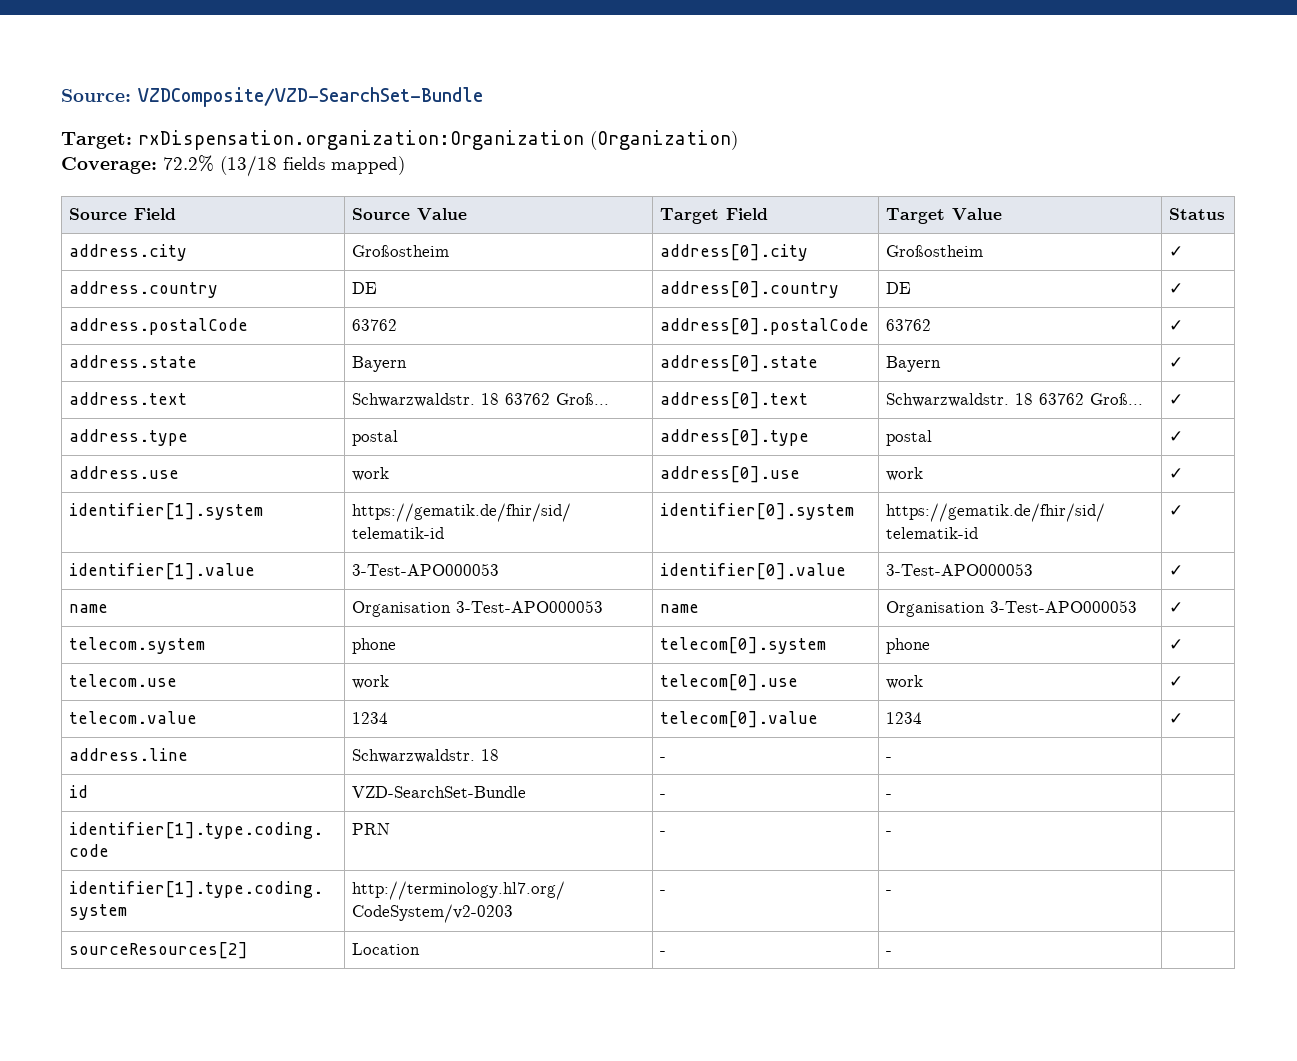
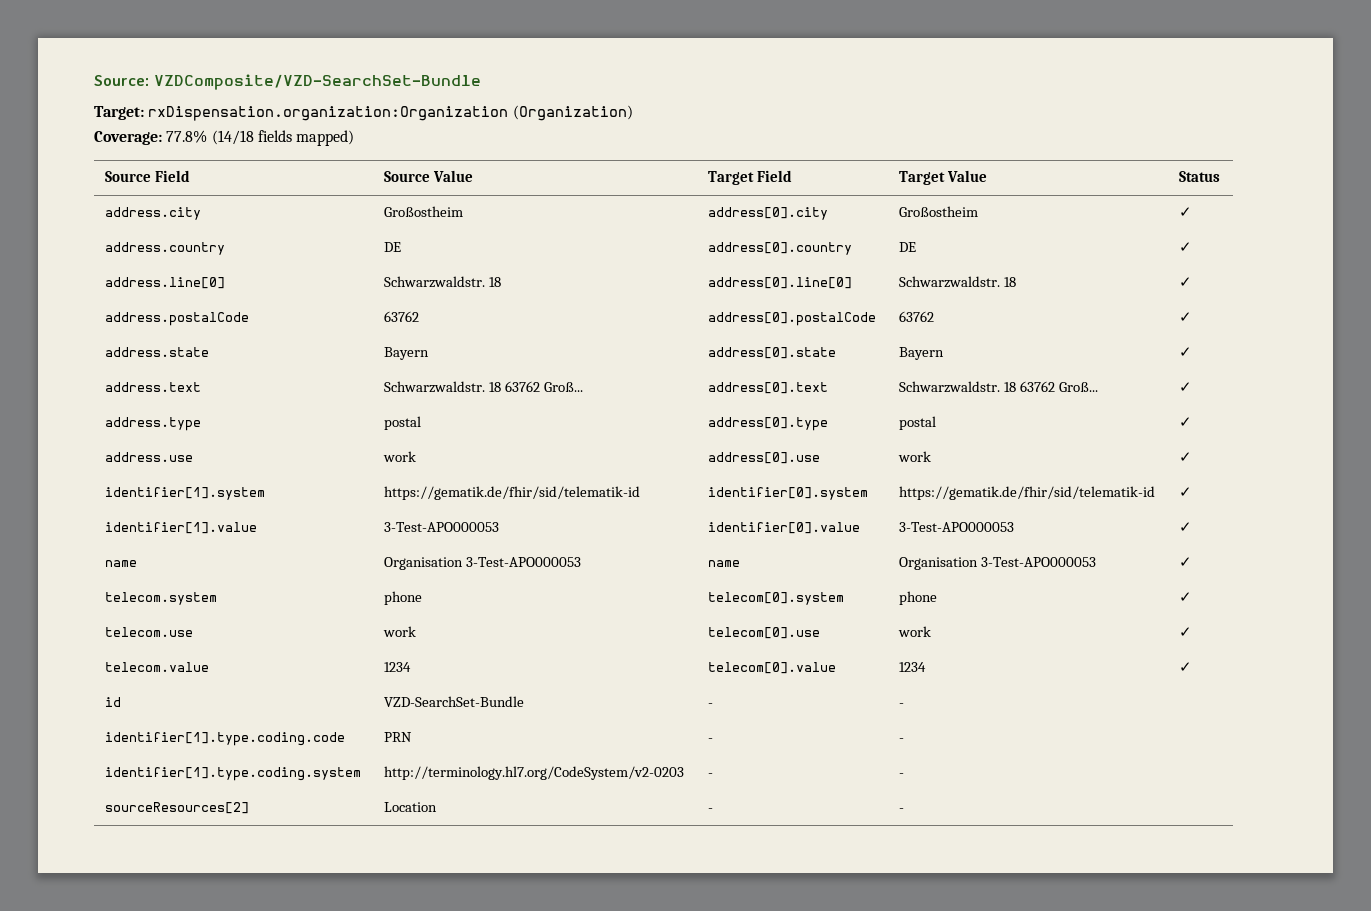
[163,155,277,177] 72.2% (13/18 -> [166,130,254,145] 77.8% (14/18
(1184, 288) none -> [105,277,226,289] [384,276,502,288] [708,277,853,289] [899,276,1017,288] [1179,277,1193,287] // address.line[0] | Schwarzwaldstr. 18 | address[0].line[0] | Schwarzwaldstr. 18 | ✓
[69,748,189,761] [352,749,500,763] [660,757,667,761] [886,757,893,761] // address.line | Schwarzwaldstr. 18 | - | - | -> (1193, 667) none

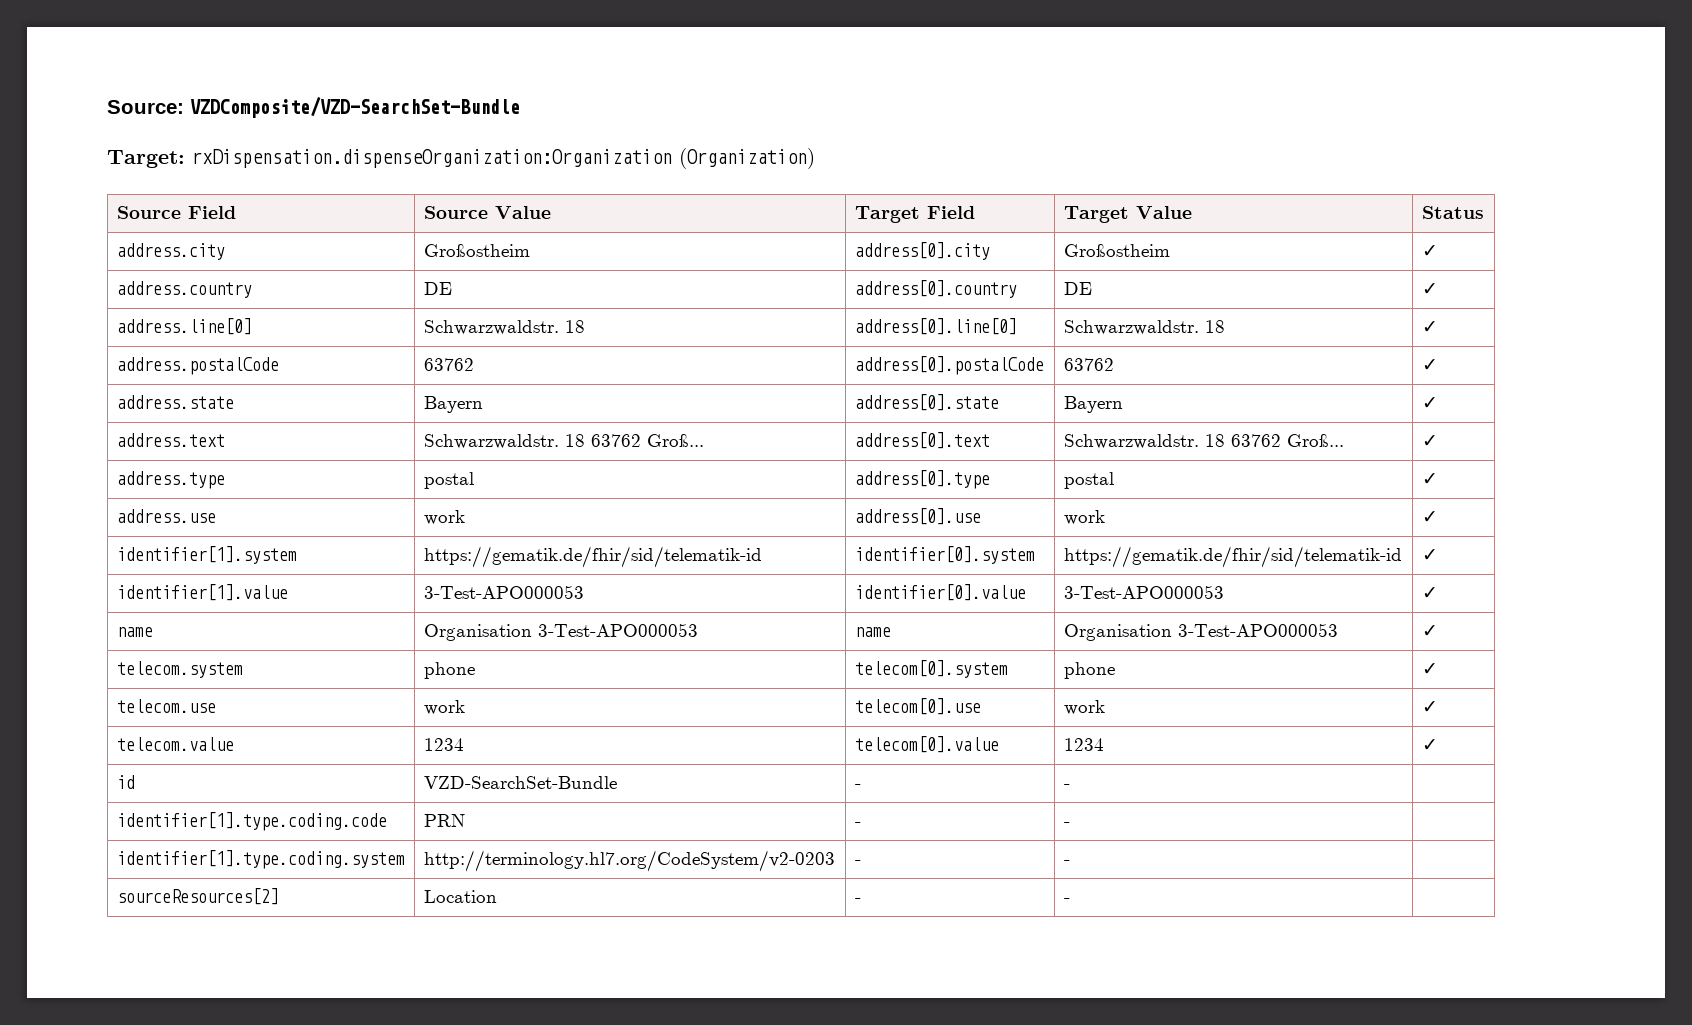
[148,106,509,121] rxDispensation.organization:Organization -> [192,149,672,168] rxDispensation.dispenseOrganization:Organization
[94,130,355,146] // Coverage: 77.8% (14/18 fields mapped) -> (815, 158) none

